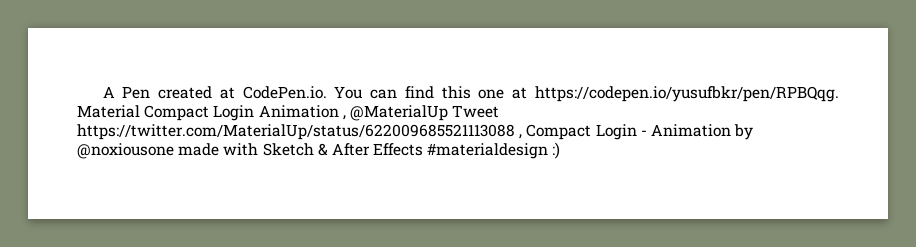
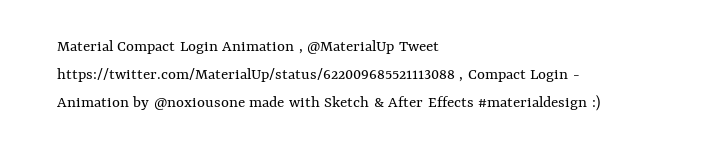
[102,86,839,102] A Pen created at CodePen.io. You can find this one at https://codepen.io/yusufbkr/pen/RPBQqg. -> (57, 45) none

